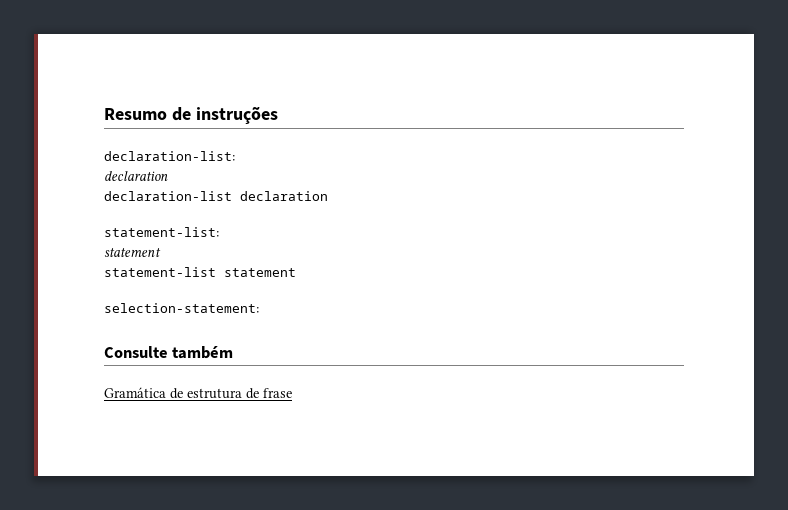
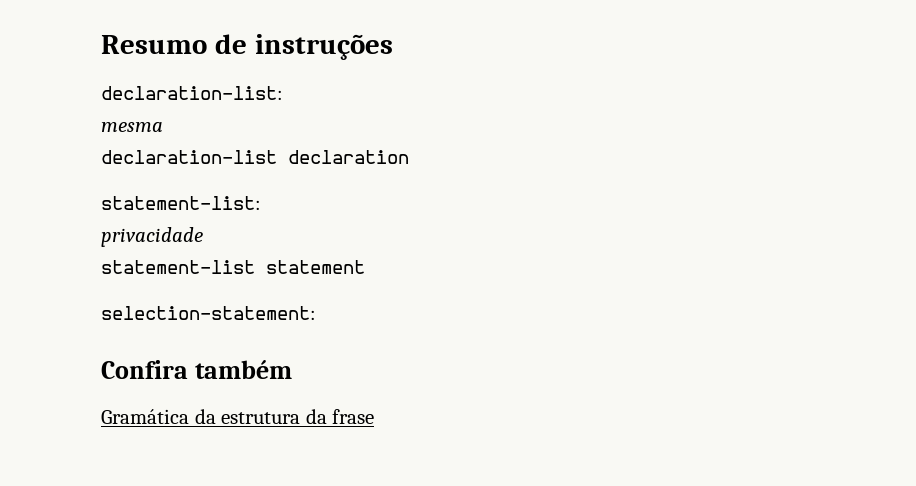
[104,171,168,181] declaration -> [101,122,163,132] mesma
[104,248,161,257] statement -> [101,227,203,247] privacidade
[104,346,168,358] Consulte -> [101,360,188,379] Confira
[170,388,259,399] de estrutura de -> [194,409,327,424] da estrutura da

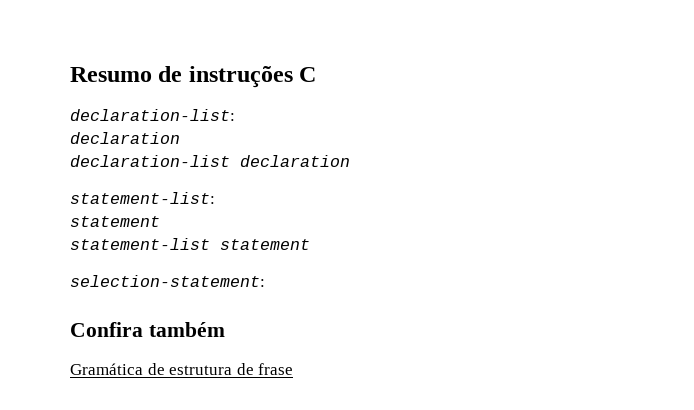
(393, 47) none -> [299,67,317,82] C
[101,122,163,132] mesma -> [70,132,180,144] declaration
[101,227,203,247] privacidade -> [70,216,160,227] statement
[194,409,327,424] da estrutura da -> [147,363,254,375] de estrutura de

